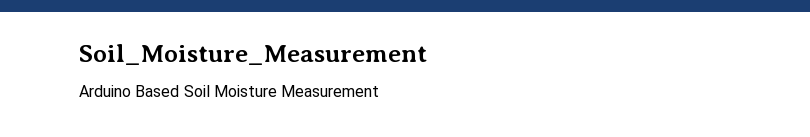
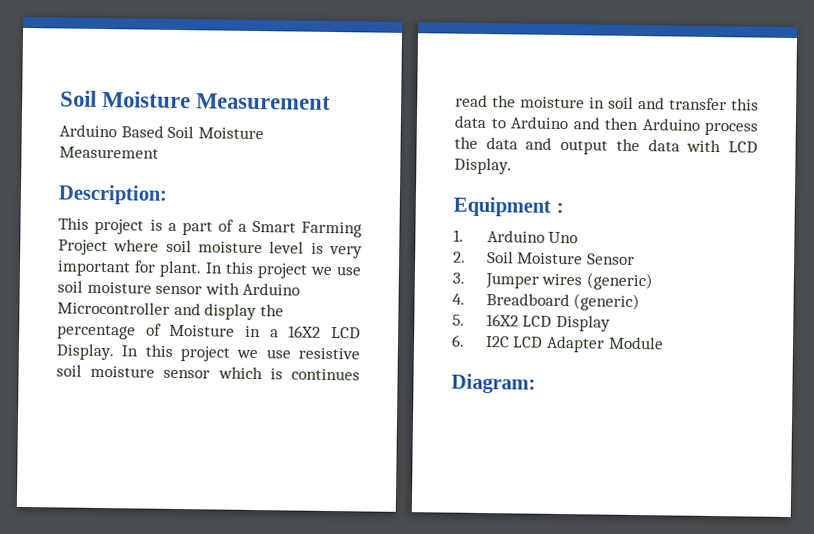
[79,44,427,65] Soil_Moisture_Measurement -> [60,90,332,110] Soil Moisture Measurement
(380, 91) none -> [58,184,168,205] [58,217,362,238] [58,239,363,259] [57,260,362,279] [57,280,301,296] [57,301,284,321] [57,323,361,340] [56,343,360,362] [56,364,360,381] [455,94,759,111] [454,115,758,136] [454,136,758,155] [454,157,512,175] [453,196,564,217] [453,229,579,244] [453,251,635,265] [452,272,653,291] [452,293,641,312] [452,314,611,332] [451,334,664,353] [451,373,536,394] // Description: // This project is a part of a Smart Farming Project where soil moisture level is very important for plant. In this project we use soil moisture sensor with Arduino Microcontroller and display the percentage of Moisture in a 16X2 LCD Display. In this project we use resistive soil moisture sensor which is continues read the moisture in soil and transfer this data to Arduino and then Arduino process the data and output the data with LCD Display. // Equipment : // 1. Arduino Uno // 2. Soil Moisture Sensor // 3. Jumper wires (generic) // 4. Breadboard (generic) // 5. 16X2 LCD Display // 6. I2C LCD Adapter Module // Diagram:

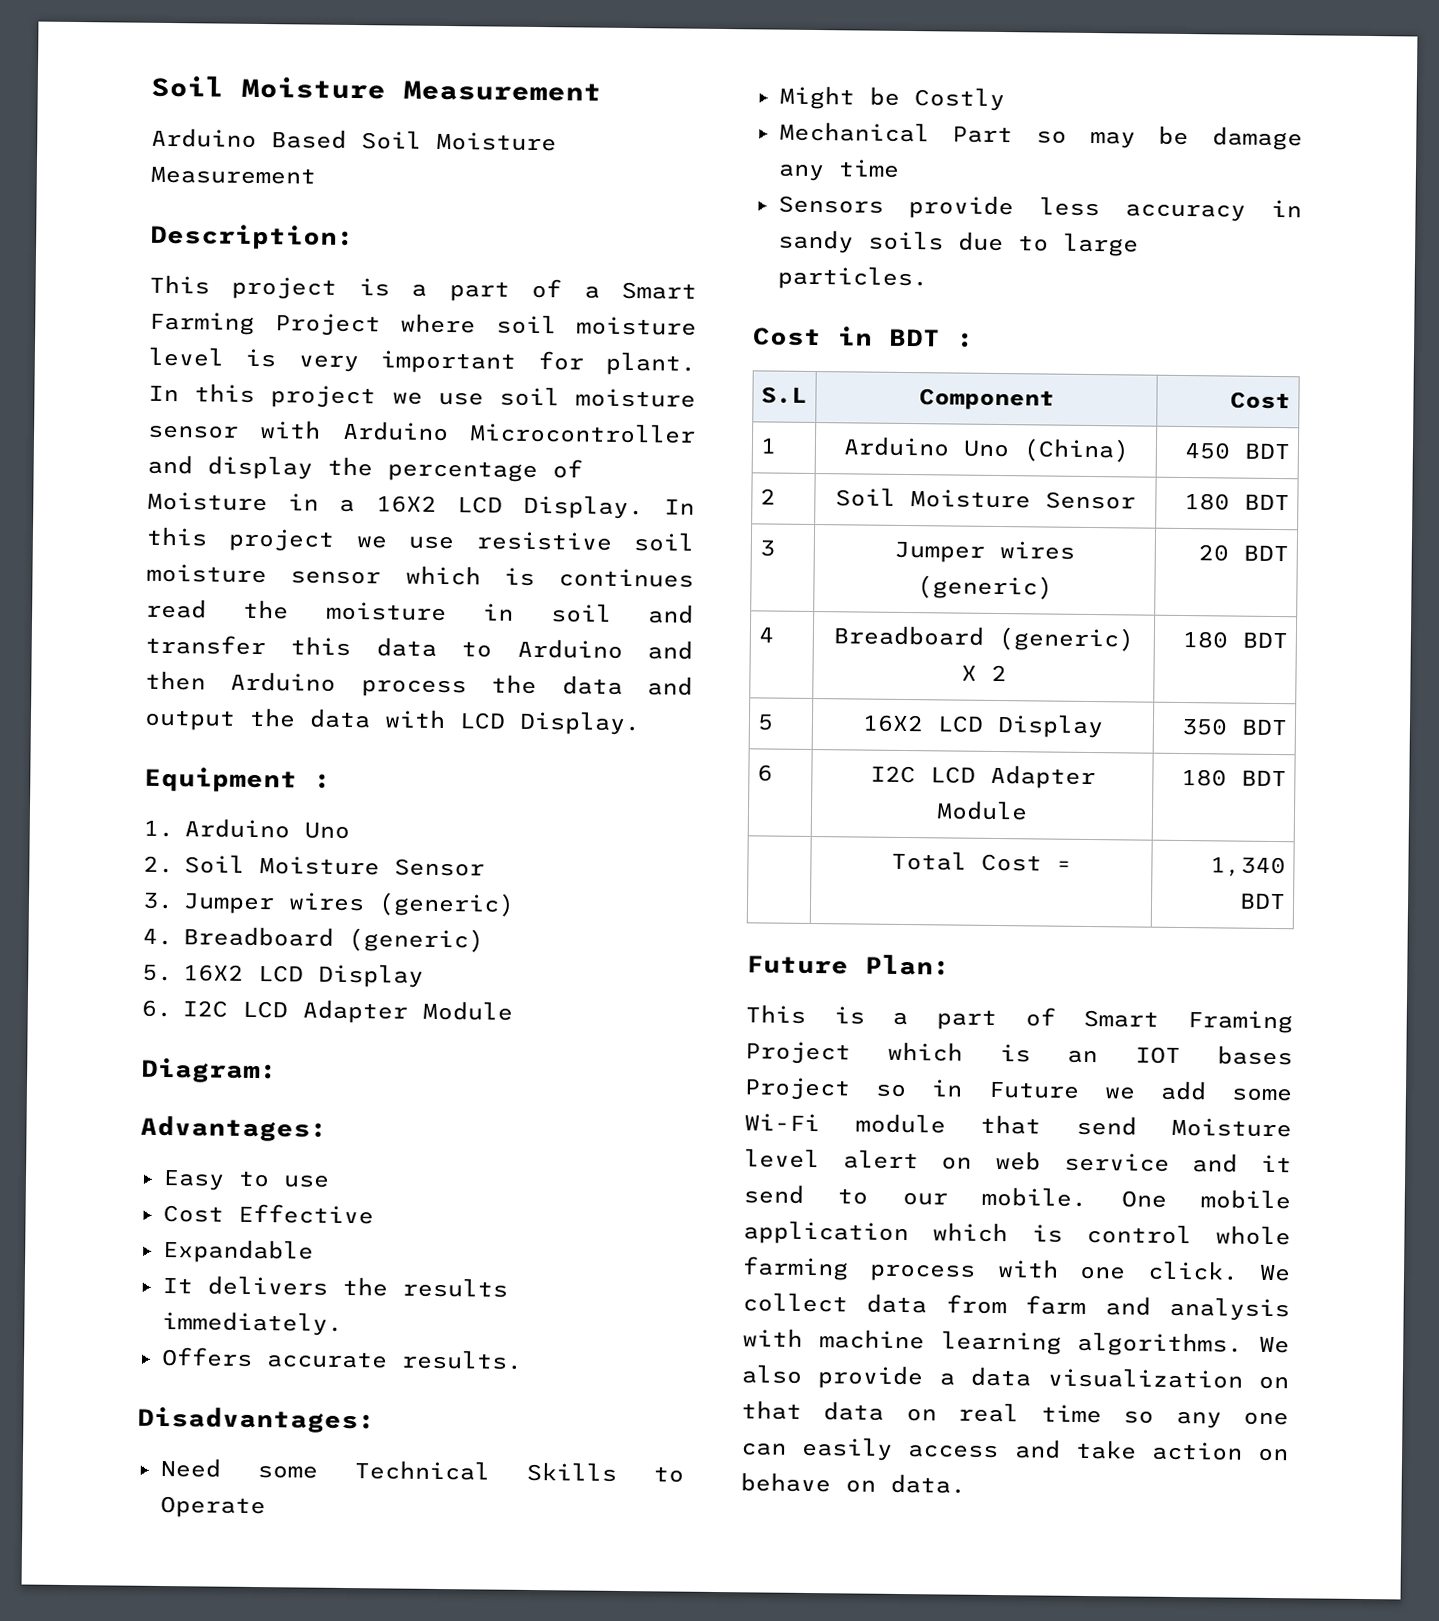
(536, 383) none -> [140,1115,328,1142] [162,1169,330,1191] [162,1203,374,1225] [162,1238,314,1264] [161,1275,508,1298] [161,1310,343,1336] [160,1346,523,1370] [137,1406,376,1434] [159,1457,684,1483] [159,1495,266,1519] [778,85,1005,112] [778,121,1303,151] [777,159,900,182] [777,195,1302,222] [777,229,1139,257] [776,265,928,291] [753,326,975,348] [760,386,807,404] [918,388,1055,411] [1230,391,1292,410] [759,437,777,454] [842,436,1130,463] [1184,442,1292,460] [759,488,776,505] [835,487,1136,510] [1184,493,1291,511] [758,539,775,557] [894,540,1075,563] [916,575,1053,600] [1198,544,1290,562] [757,626,774,643] [833,625,1134,652] [960,664,1007,682] [1182,631,1289,649] [756,713,774,731] [862,714,1104,739] [1181,717,1289,736] [756,764,773,782] [869,764,1096,790] [936,800,1028,821] [1181,768,1288,787] [891,850,1072,872] [1210,856,1287,878] [1239,892,1287,910] [746,954,951,976] [745,1004,1293,1034] [745,1041,1293,1066] [744,1077,1293,1102] [744,1113,1292,1138] [744,1148,1292,1173] [743,1184,1291,1210] [743,1220,1291,1246] [742,1256,1291,1282] [742,1292,1290,1322] [742,1328,1290,1357] [741,1364,1289,1390] [741,1400,1289,1429] [741,1436,1289,1462] [740,1472,966,1494] // Advantages: // Easy to use // Cost Effective // Expandable // It delivers the results immediately. // Offers accurate results. // Disadvantages: // Need some Technical Skills to Operate // Might be Costly // Mechanical Part so may be damage any time // Sensors provide less accuracy in sandy soils due to large particles. // Cost in BDT : // S.L | Component | Cost // 1 | Arduino Uno (China) | 450 BDT // 2 | Soil Moisture Sensor | 180 BDT // 3 | Jumper wires (generic) | 20 BDT // 4 | Breadboard (generic) X 2 | 180 BDT // 5 | 16X2 LCD Display | 350 BDT // 6 | I2C LCD Adapter Module | 180 BDT // | Total Cost = | 1,340 BDT // Future Plan: // This is a part of Smart Framing Project which is an IOT bases Project so in Future we add some Wi-Fi module that send Moisture level alert on web service and it send to our mobile. One mobile application which is control whole farming process with one click. We collect data from farm and analysis with machine learning algorithms. We also provide a data visualization on that data on real time so any one can easily access and take action on behave on data.

